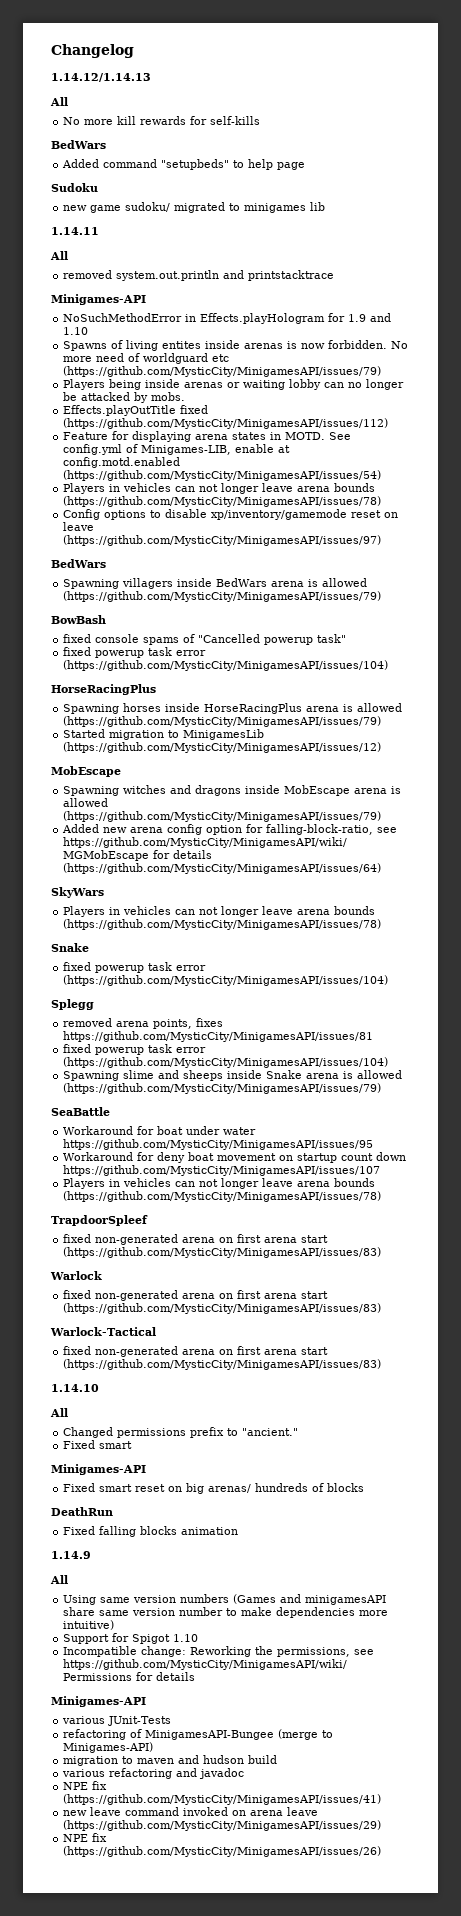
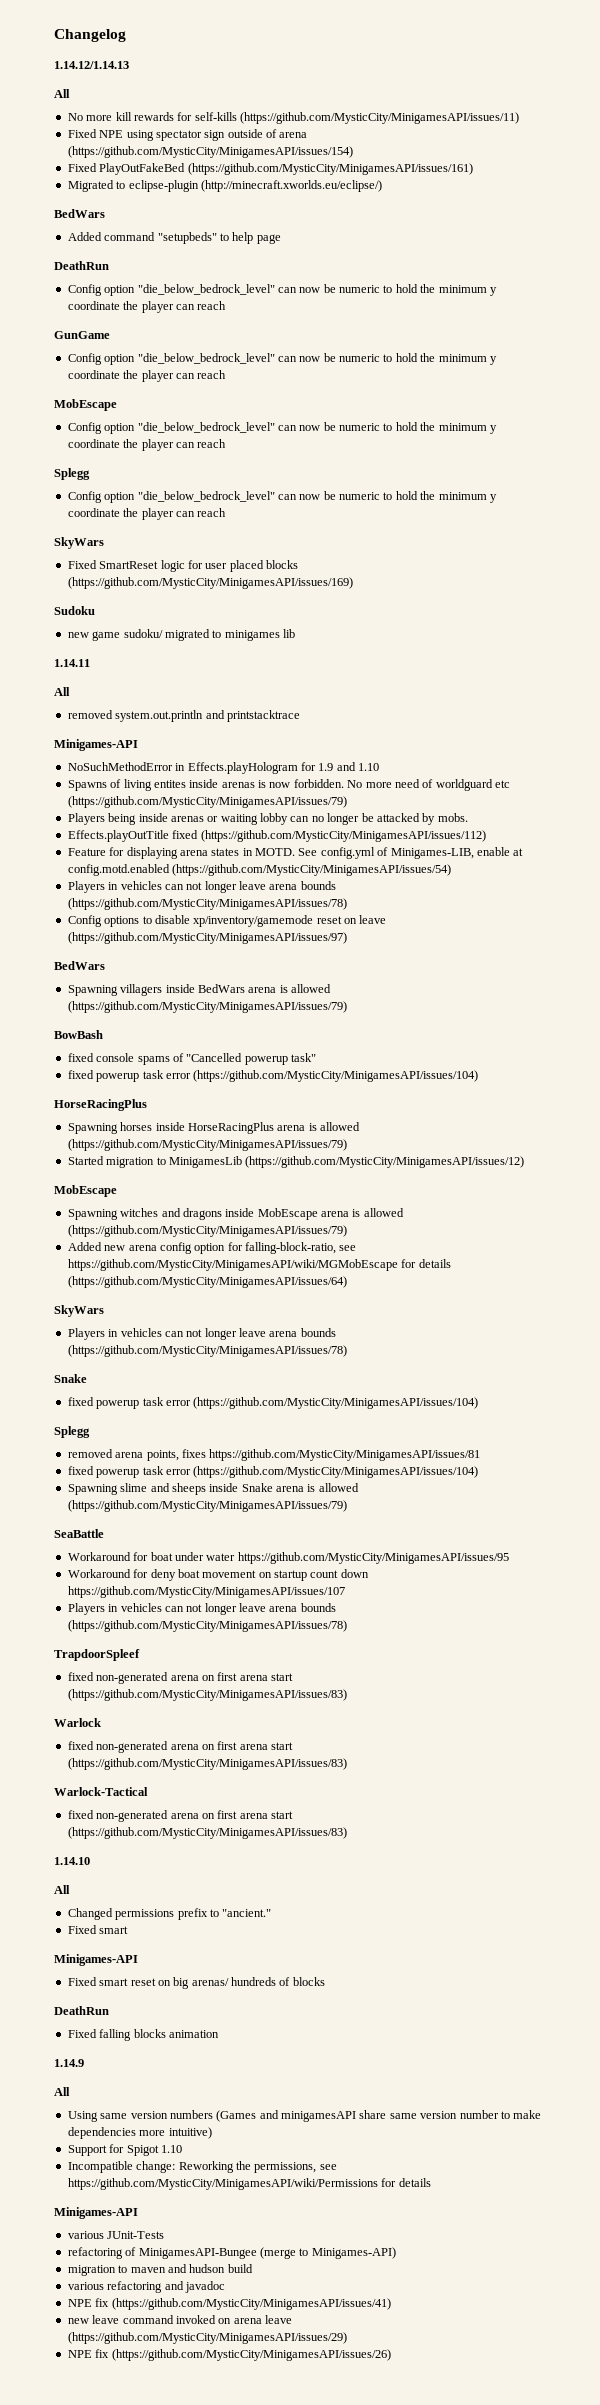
(261, 120) none -> [240,112,519,124] [67,129,308,141] [67,146,353,158] [67,163,473,175] [67,180,382,192] (https://github.com/MysticCity/MinigamesAPI/issues/11) // Fixed NPE using spectator sign outside of arena (https://github.com/MysticCity/MinigamesAPI/issues/154) // Fixed PlayOutFakeBed (https://github.com/MysticCity/MinigamesAPI/issues/161) // Migrated to eclipse-plugin (http://minecraft.xworlds.eu/eclipse/)
(306, 166) none -> [54,261,109,270] [67,284,497,296] [67,301,227,313] [54,331,110,339] [67,353,497,365] [67,370,227,382] [54,399,117,411] [67,422,497,434] [67,439,227,451] [54,468,90,480] [67,491,497,503] [67,508,227,520] [54,537,104,549] [67,560,298,572] [67,577,353,589] // DeathRun // Config option "die_below_bedrock_level" can now be numeric to hold the minimum y coordinate the player can reach // GunGame // Config option "die_below_bedrock_level" can now be numeric to hold the minimum y coordinate the player can reach // MobEscape // Config option "die_below_bedrock_level" can now be numeric to hold the minimum y coordinate the player can reach // Splegg // Config option "die_below_bedrock_level" can now be numeric to hold the minimum y coordinate the player can reach // SkyWars // Fixed SmartReset logic for user placed blocks (https://github.com/MysticCity/MinigamesAPI/issues/169)

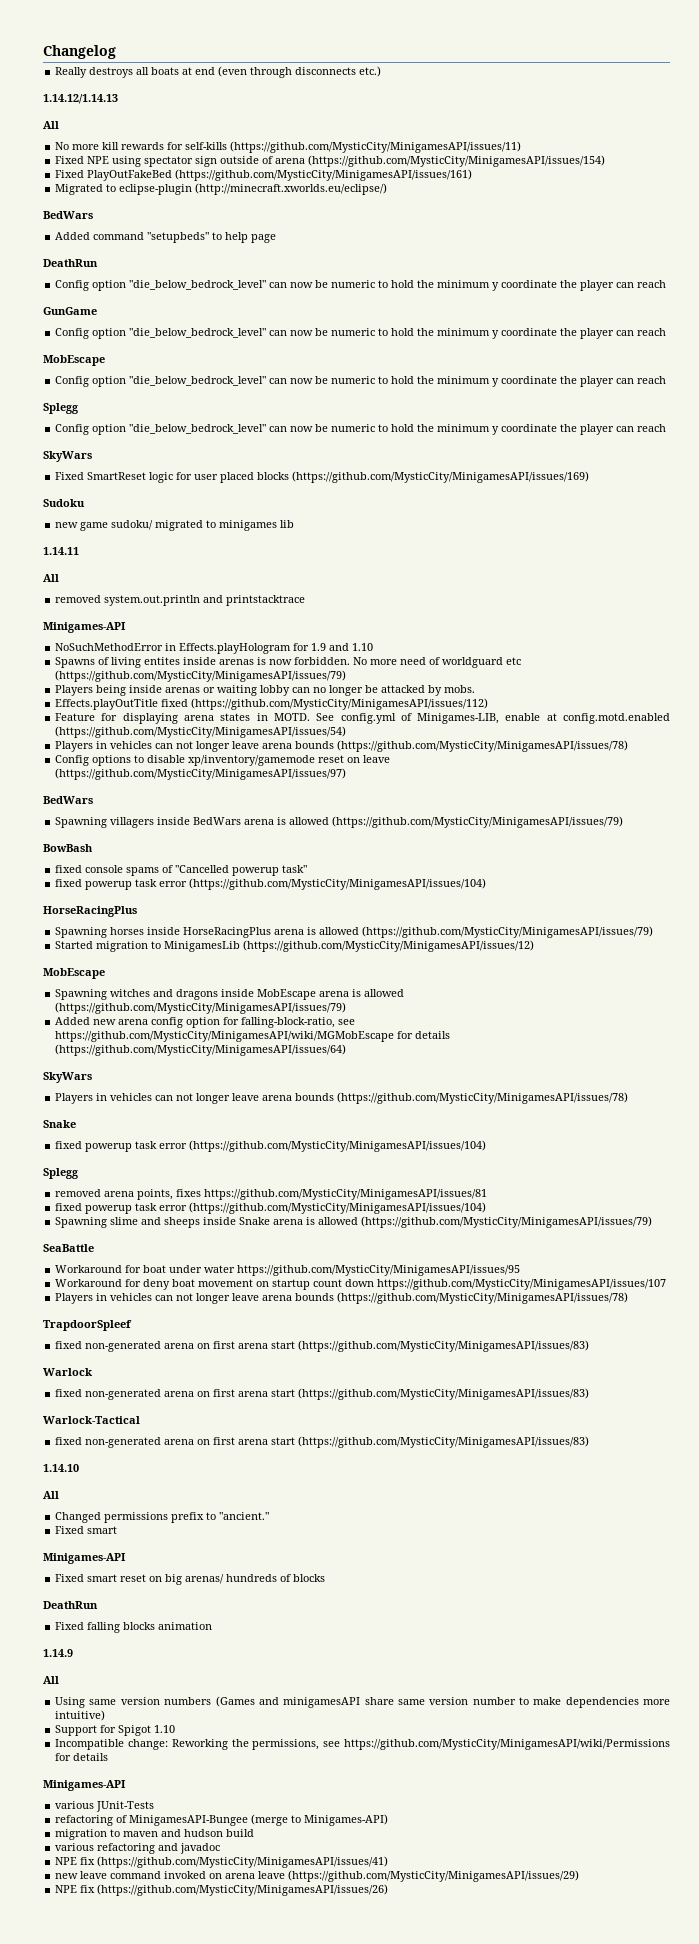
(126, 35) none -> [55,66,382,78] // Really destroys all boats at end (even through disconnects etc.)

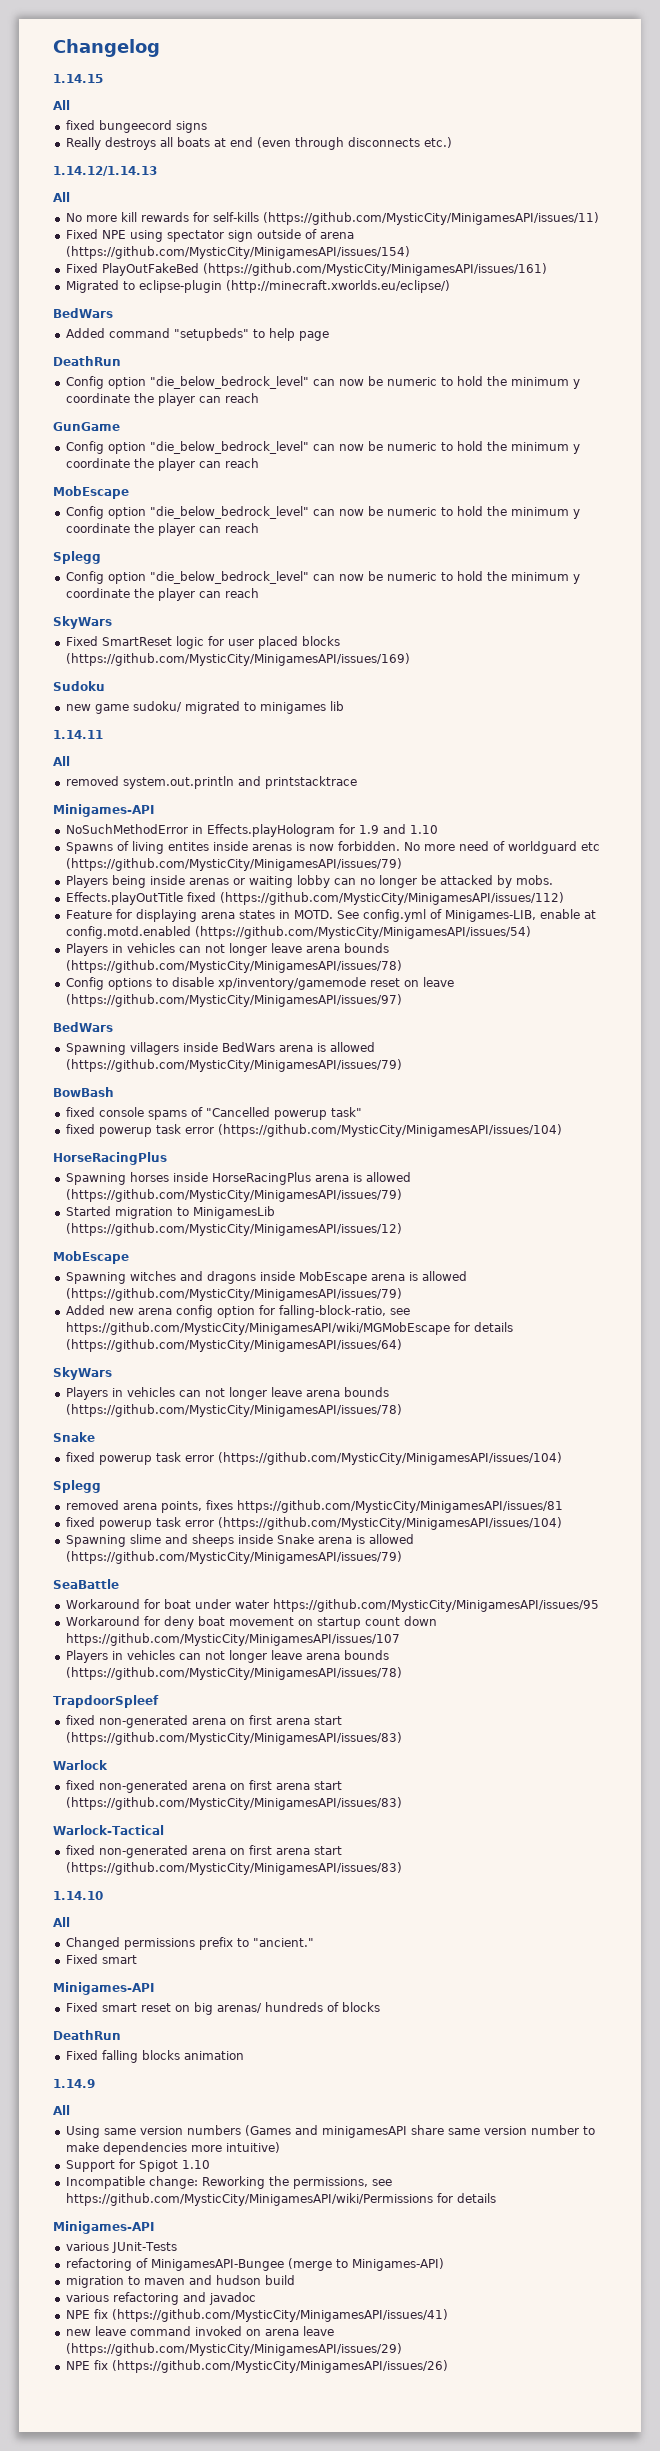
(116, 52) none -> [53,74,103,83] [53,100,70,110] [65,120,207,133] // 1.14.15 // All // fixed bungeecord signs

